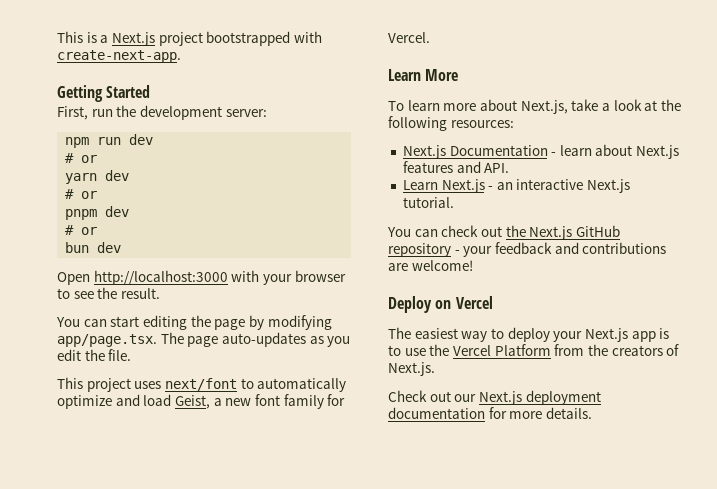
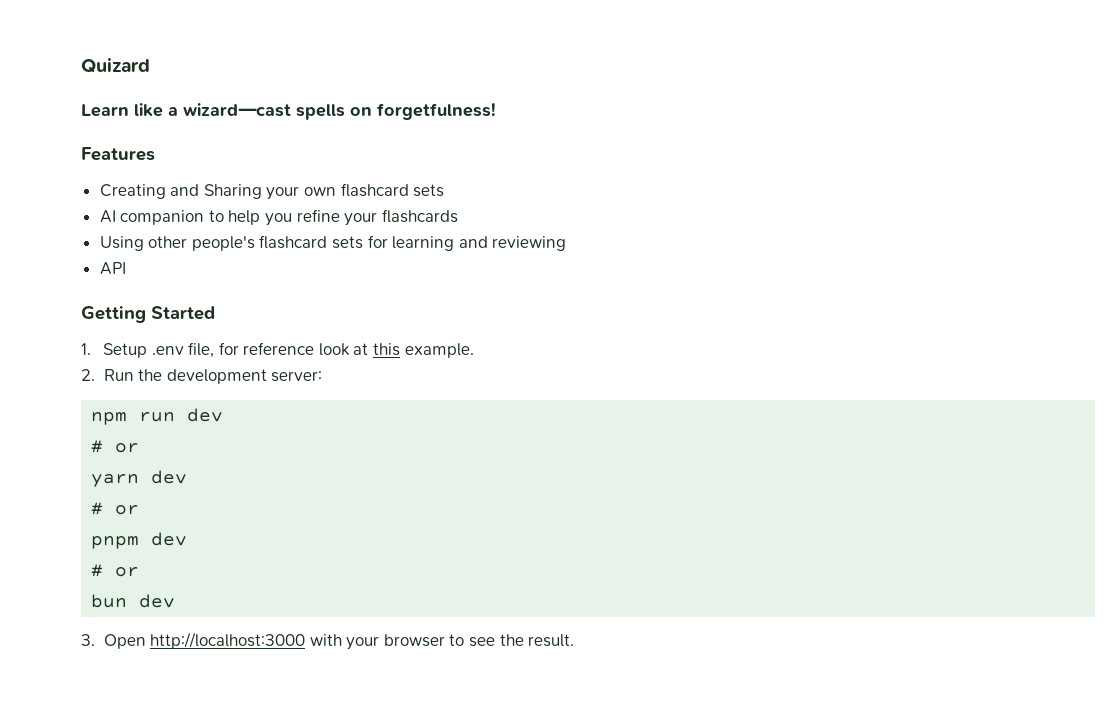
[57,31,322,46] [57,50,181,63] [57,85,151,102] [57,106,113,120] This is a Next.js project bootstrapped with create-next-app. // Getting Started // First, run -> [81,58,150,73] [81,103,496,120] [81,147,155,161] [99,183,445,200] [99,209,458,226] [99,235,567,251] [99,262,126,275] [81,306,215,323] [81,342,474,358] [81,369,134,381] Quizard // Learn like a wizard—cast spells on forgetfulness! // Features // Creating and Sharing your own flashcard sets // AI companion to help you refine your flashcards // Using other people's flashcard sets for learning and reviewing // API // Getting Started // 1. Setup .env file, for reference look at this example. // 2. Run
(122, 247) none -> [81,634,95,646] 3.
[56,315,332,330] [57,332,351,347] [57,349,132,361] [57,377,347,392] [57,394,346,409] [388,32,430,43] [388,69,459,81] [388,99,681,114] [388,116,514,131] [402,144,680,159] [402,161,510,173] [402,179,631,193] [402,197,454,208] [387,225,620,240] [388,242,667,257] [388,260,473,271] [388,296,493,313] [388,327,670,342] [388,344,680,356] [388,362,435,376] [388,390,601,405] [388,407,592,419] // You can start editing the page by modifying app/page.tsx. The page auto-updates as you edit the file. // This project uses next/font to automatically optimize and load Geist, a new font family for Vercel. // Learn More // To learn more about Next.js, take a look at the following resources: // Next.js Documentation - learn about Next.js features and API. // Learn Next.js - an interactive Next.js tutorial. // You can check out the Next.js GitHub repository - your feedback and contributions are welcome! // Deploy on Vercel // The easiest way to deploy your Next.js app is to use the Vercel Platform from the creators of Next.js. // Check out our Next.js deployment documentation for more details. -> (575, 640) none

